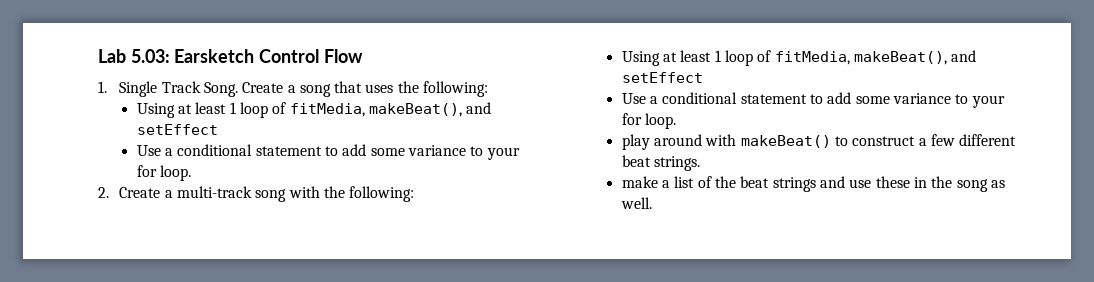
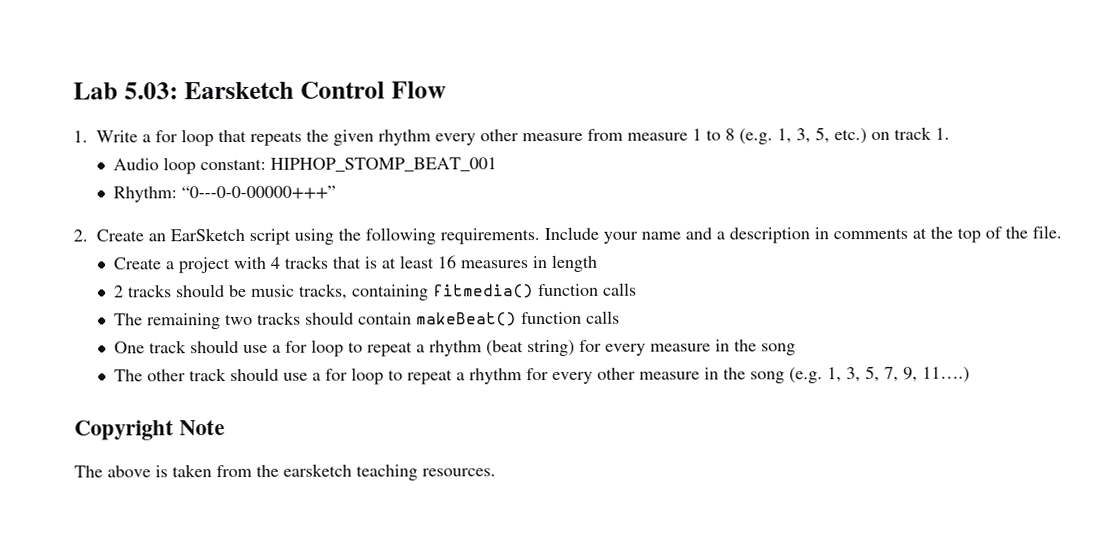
[119,81,489,97] [136,102,492,118] [136,124,218,135] [136,144,520,160] [136,165,192,181] [98,186,415,202] [621,50,977,66] [621,72,703,83] [621,92,1005,108] [621,113,677,129] [621,134,1017,150] [621,155,701,171] [621,176,1005,192] [620,197,652,209] Single Track Song. Create a song that uses the following: // Using at least 1 loop of fitMedia, makeBeat(), and setEffect // Use a conditional statement to add some variance to your for loop. // 2. Create a multi-track song with the following: // Using at least 1 loop of fitMedia, makeBeat(), and setEffect // Use a conditional statement to add some variance to your for loop. // play around with makeBeat() to construct a few different beat strings. // make a list of the beat strings and use these in the song as well. -> [96,126,950,147] [112,157,497,175] [112,185,336,203] [73,225,1062,245] [112,254,597,274] [113,282,637,301] [113,310,620,330] [113,339,796,357] [113,365,970,385] [74,420,226,441] [74,463,496,481] Write a for loop that repeats the given rhythm every other measure from measure 1 to 8 (e.g. 1, 3, 5, etc.) on track 1. // Audio loop constant: HIPHOP_STOMP_BEAT_001 // Rhythm: “0---0-0-00000+++” // 2. Create an EarSketch script using the following requirements. Include your name and a description in comments at the top of the file. // Create a project with 4 tracks that is at least 16 measures in length // 2 tracks should be music tracks, containing fitmedia() function calls // The remaining two tracks should contain makeBeat() function calls // One track should use a for loop to repeat a rhythm (beat string) for every measure in the song // The other track should use a for loop to repeat a rhythm for every other measure in the song (e.g. 1, 3, 5, 7, 9, 11….) // Copyright Note // The above is taken from the earsketch teaching resources.

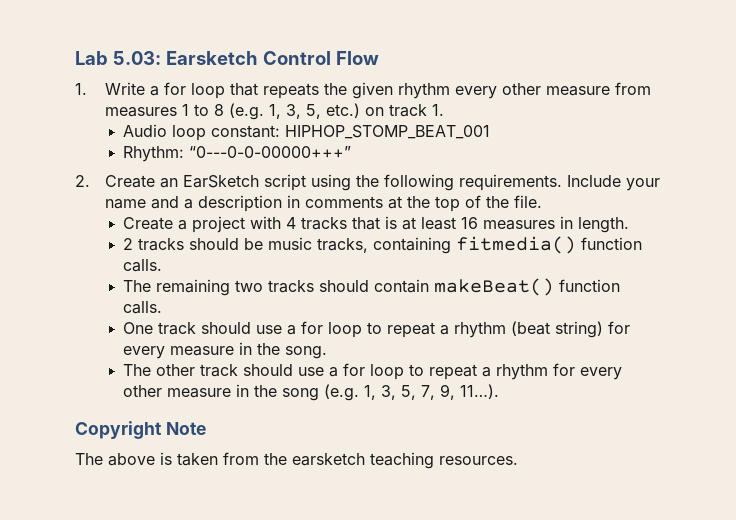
[627,132,688,141] measure -> [105,107,178,117] measures
[550,254,597,273] length -> [577,217,629,233] length.
[602,282,637,296] calls -> [122,259,162,272] calls.
[585,310,620,324] calls -> [122,301,162,314] calls.
[760,343,796,356] song -> [284,346,327,359] song.
[921,366,970,383] 11….) -> [459,384,499,399] 11…).

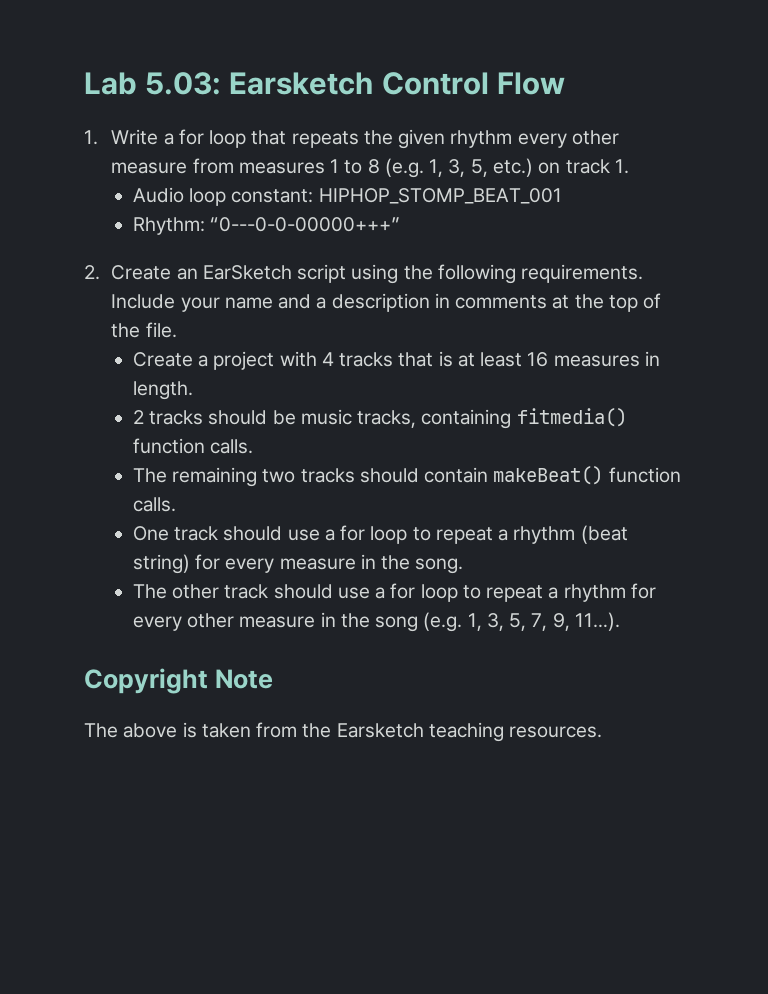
[292,453,365,466] earsketch -> [336,723,424,738] Earsketch

